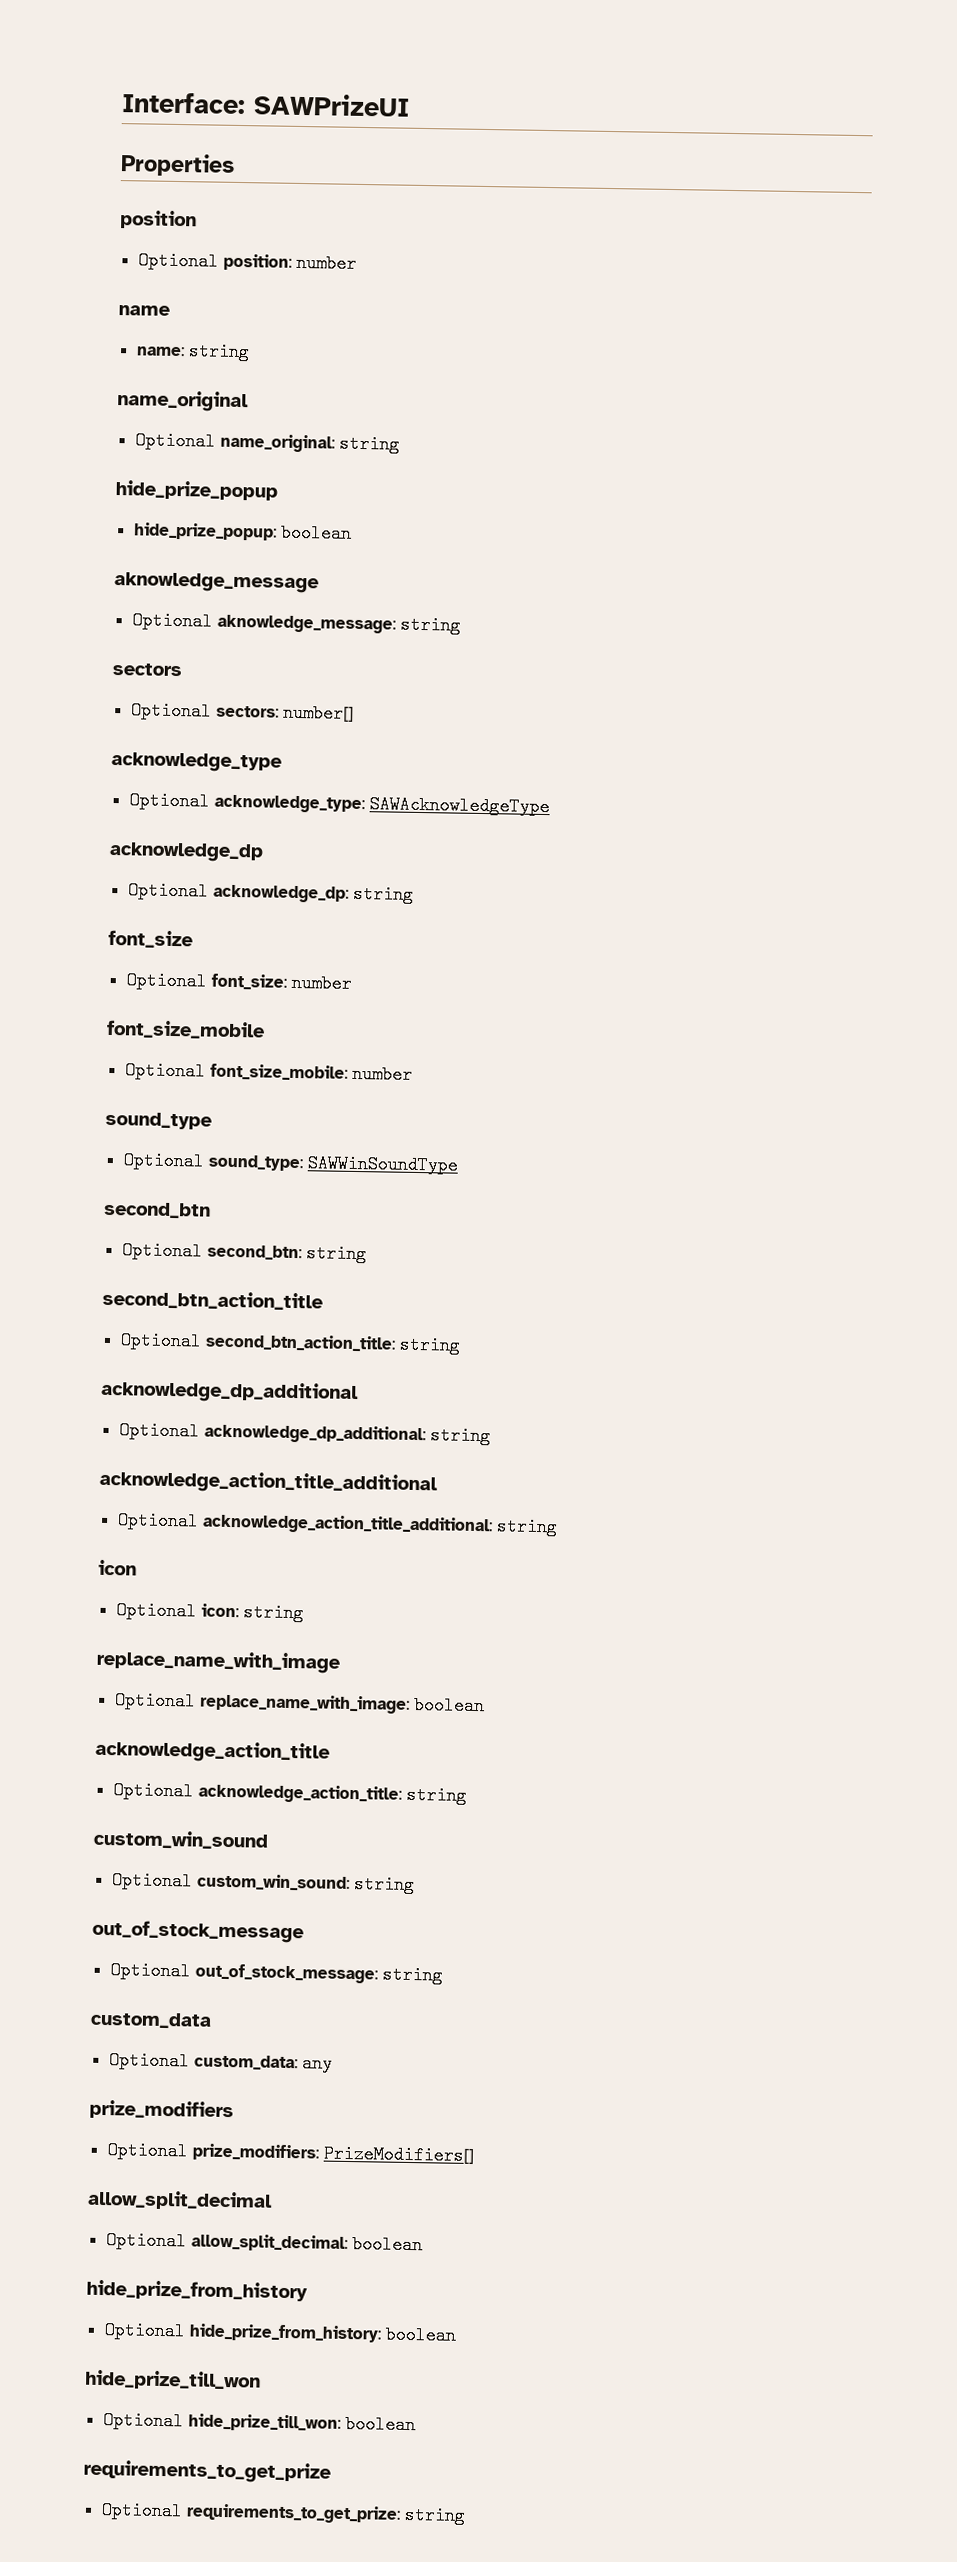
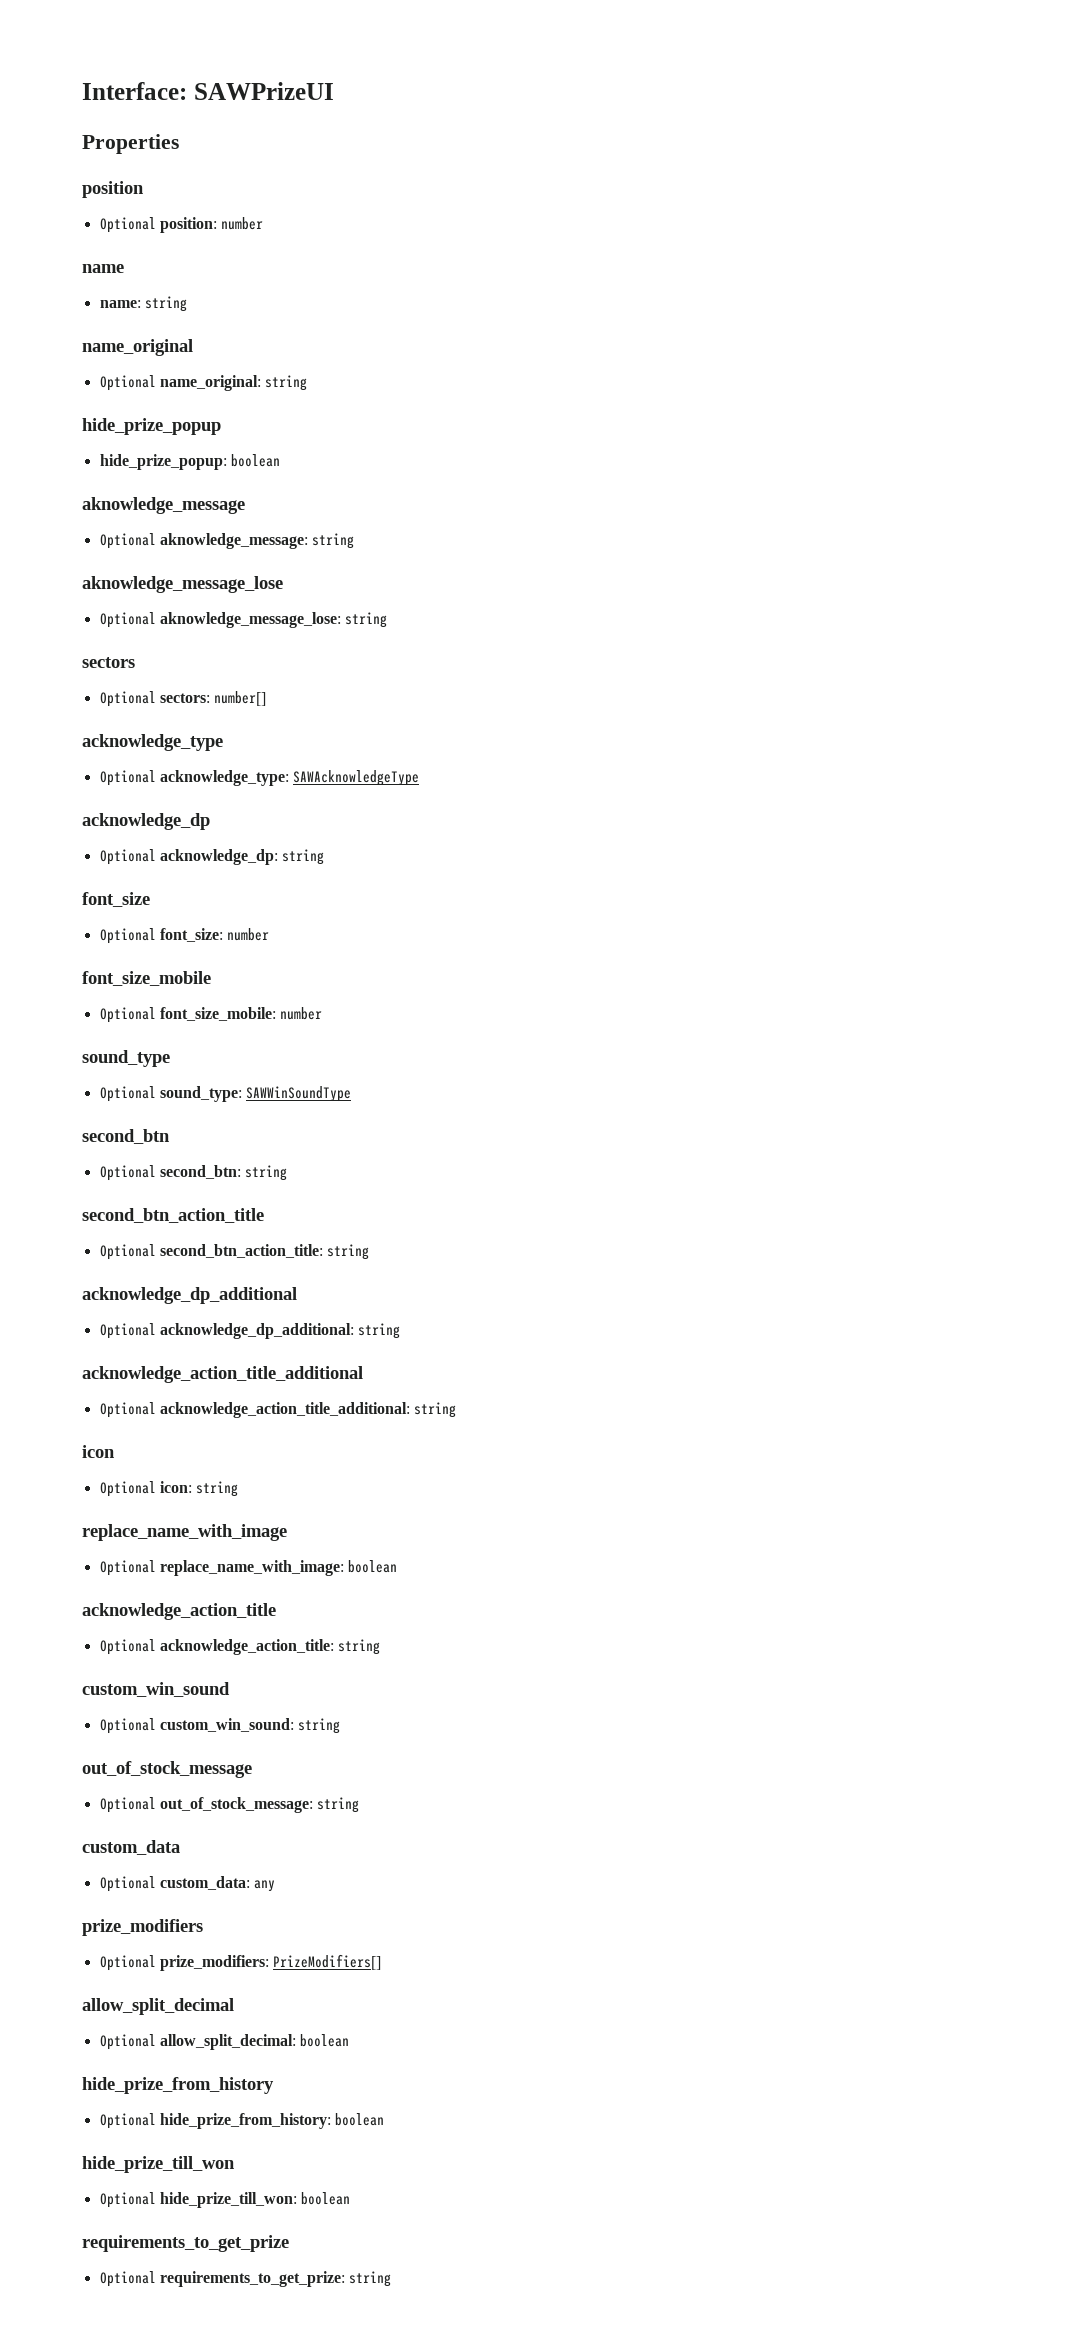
(461, 625) none -> [82,576,283,593] [99,612,388,628] // aknowledge_message_lose // Optional aknowledge_message_lose: string

